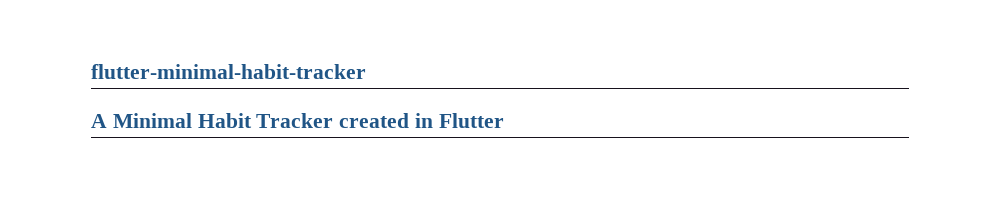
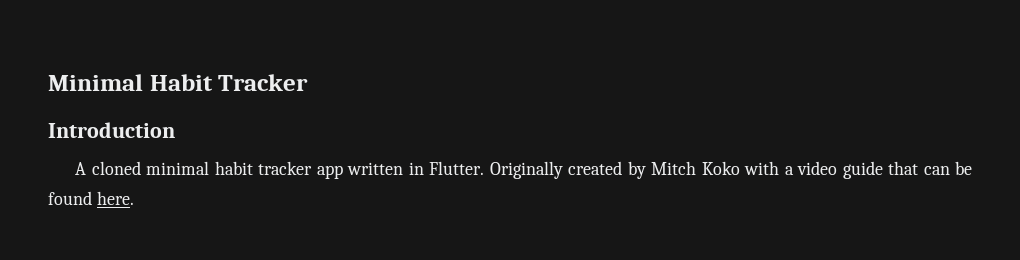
[91,64,366,79] [91,114,107,128] flutter-minimal-habit-tracker // A -> (48, 82) none
[339,113,504,128] created in Flutter -> [48,122,175,138] [75,161,972,179] [48,191,134,205] // Introduction // A cloned minimal habit tracker app written in Flutter. Originally created by Mitch Koko with a video guide that can be found here.

